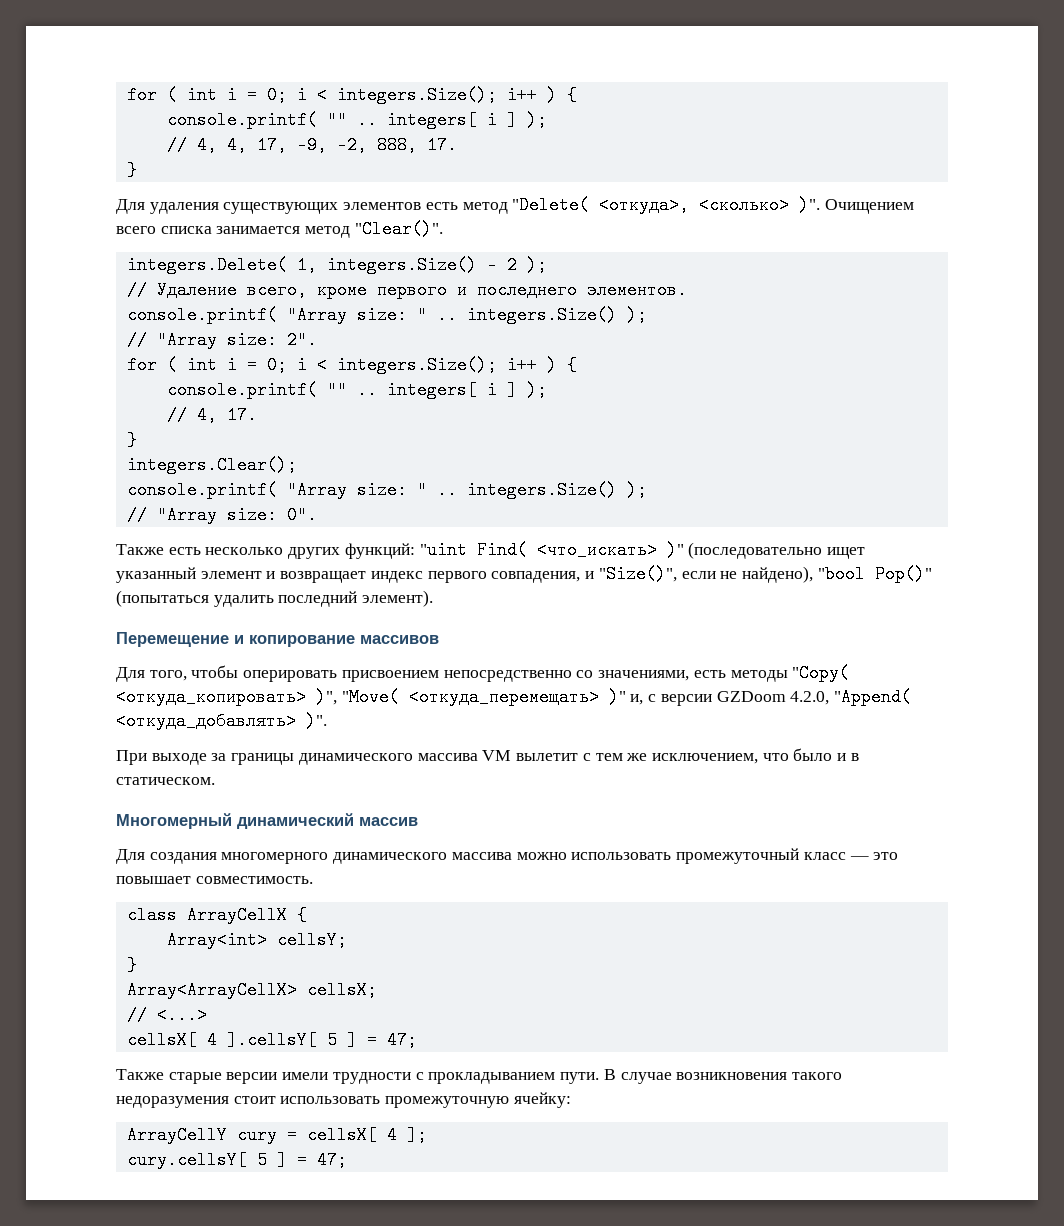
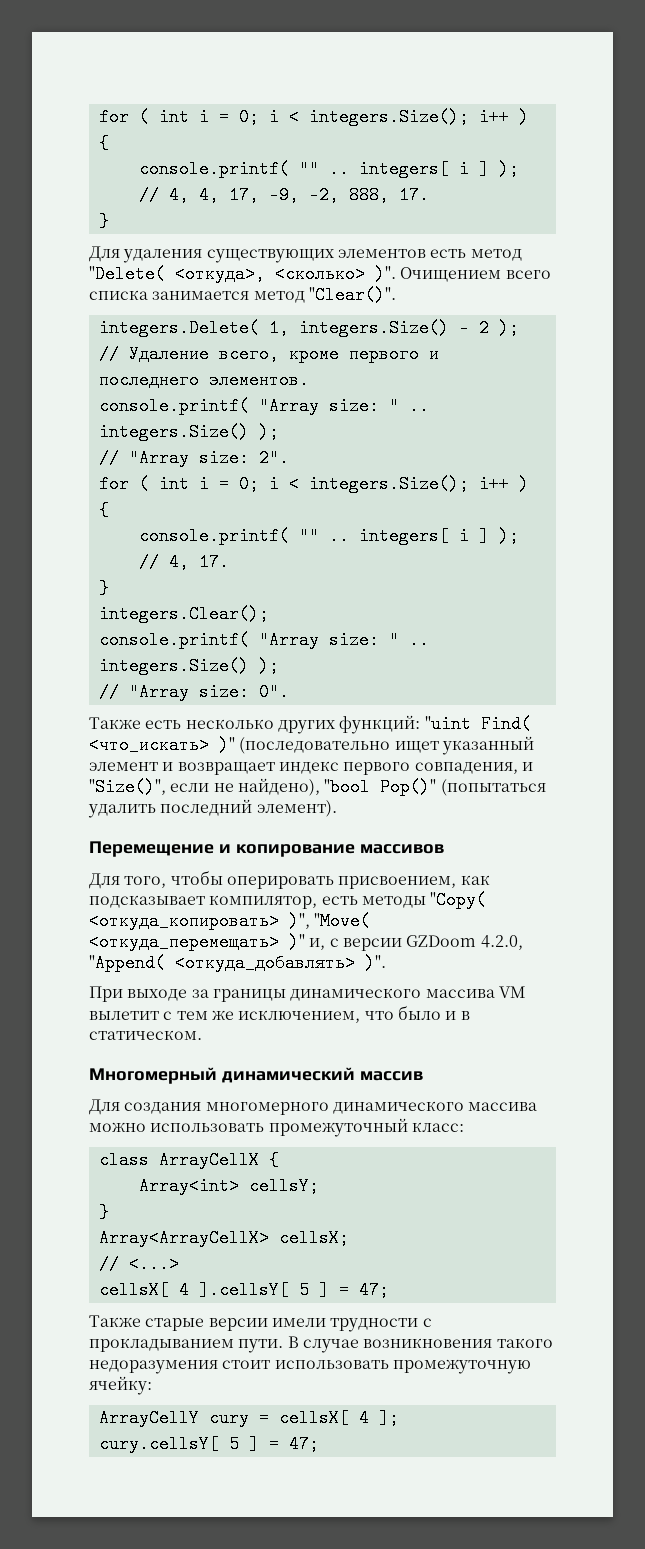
[341,670,690,682] присвоением непосредственно со значениями, -> [338,875,490,889] [89,895,318,909] присвоением, как подсказывает компилятор,
[803,852,899,860] [116,876,313,884] класс — это повышает совместимость. -> [411,1122,464,1132] класс:

